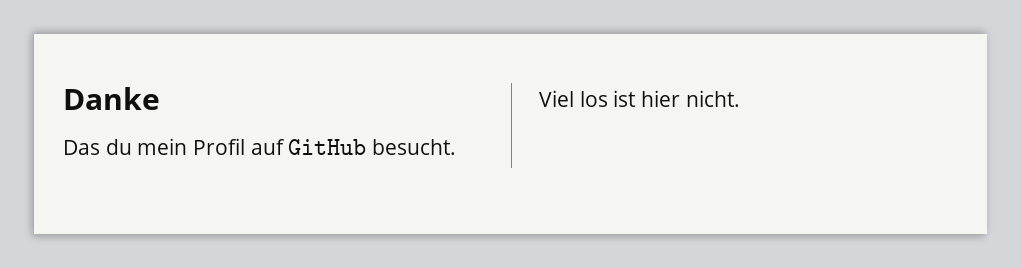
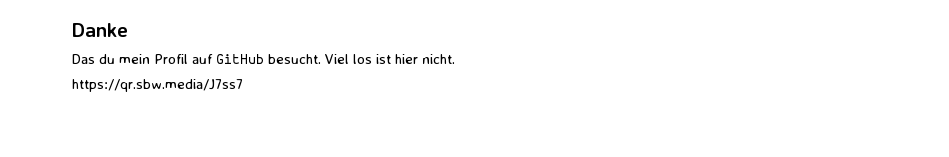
(740, 98) none -> [72,79,243,92] // https://qr.sbw.media/J7ss7

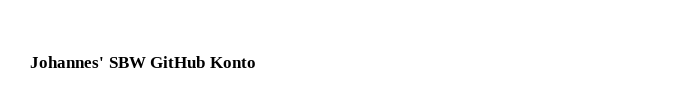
[72,23,128,37] [72,54,455,64] [72,79,243,92] Danke // Das du mein Profil auf GitHub besucht. Viel los ist hier nicht. // https://qr.sbw.media/J7ss7 -> [30,56,256,68] Johannes' SBW GitHub Konto

